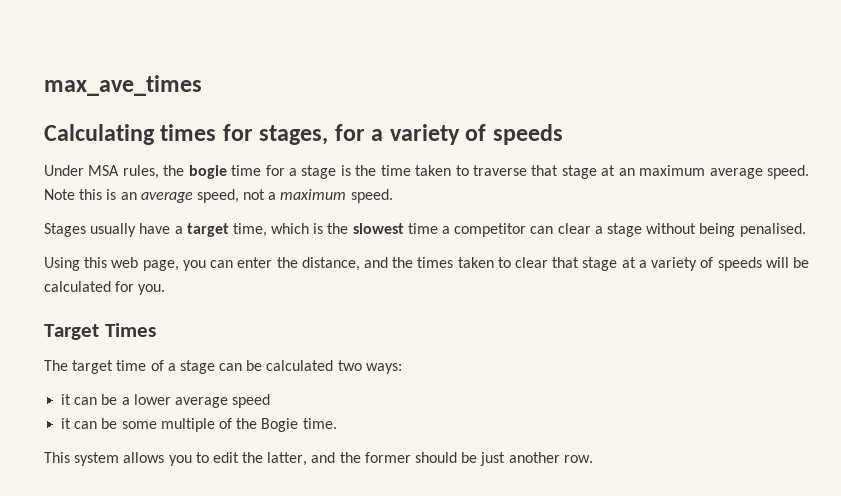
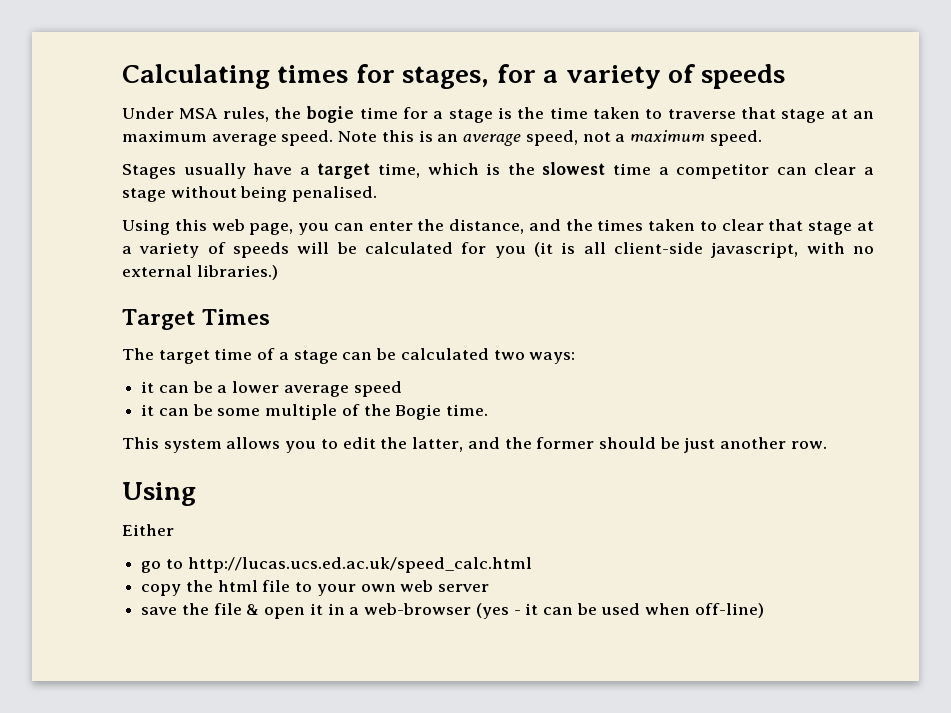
[44,75,202,96] max_ave_times // -> (122, 76) none
[138,284,166,295] you. -> [494,242,874,258] [122,265,278,280] you (it is all client-side javascript, with no external libraries.)
(593, 459) none -> [122,482,196,506] [122,524,174,536] [141,557,532,573] [141,580,490,596] [141,603,764,619] // Using // Either // go to http://lucas.ucs.ed.ac.uk/speed_calc.html // copy the html file to your own web server // save the file & open it in a web-browser (yes - it can be used when off-line)

